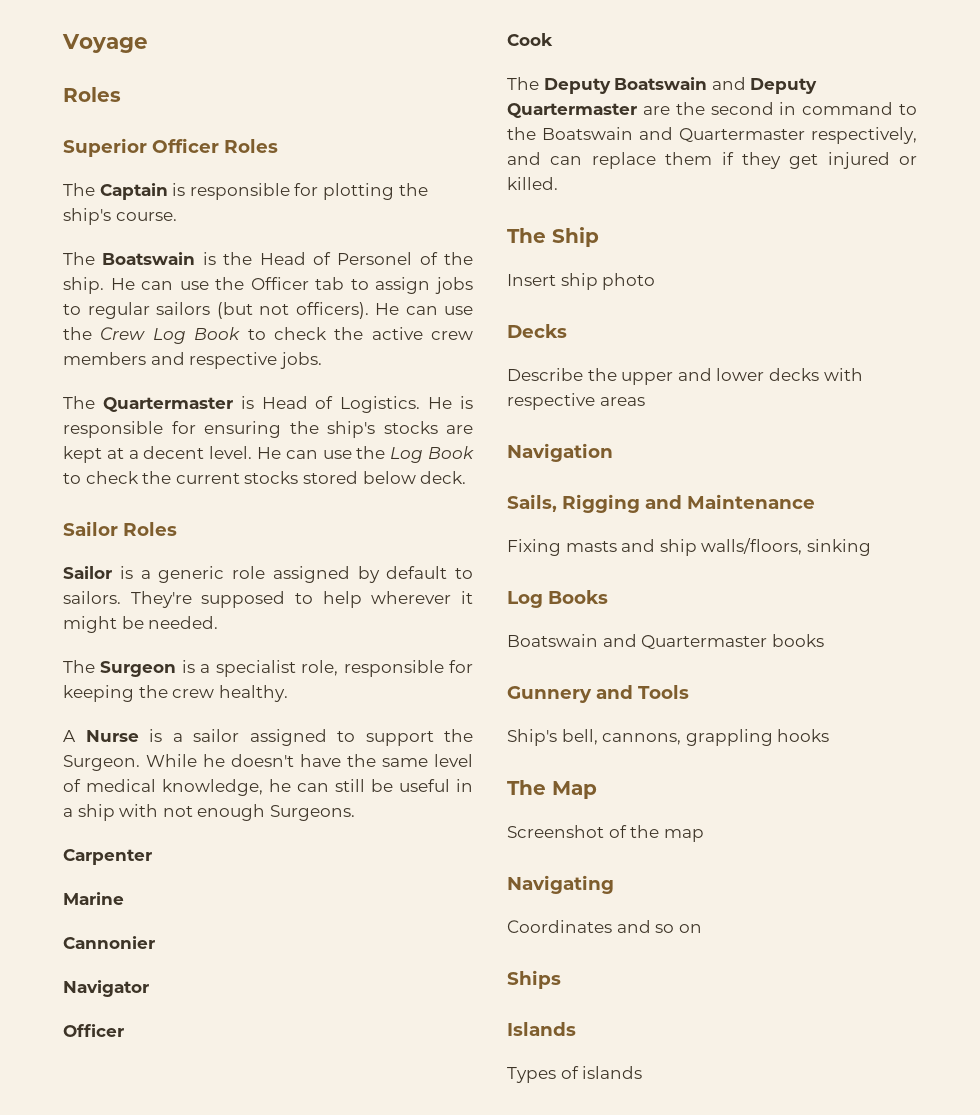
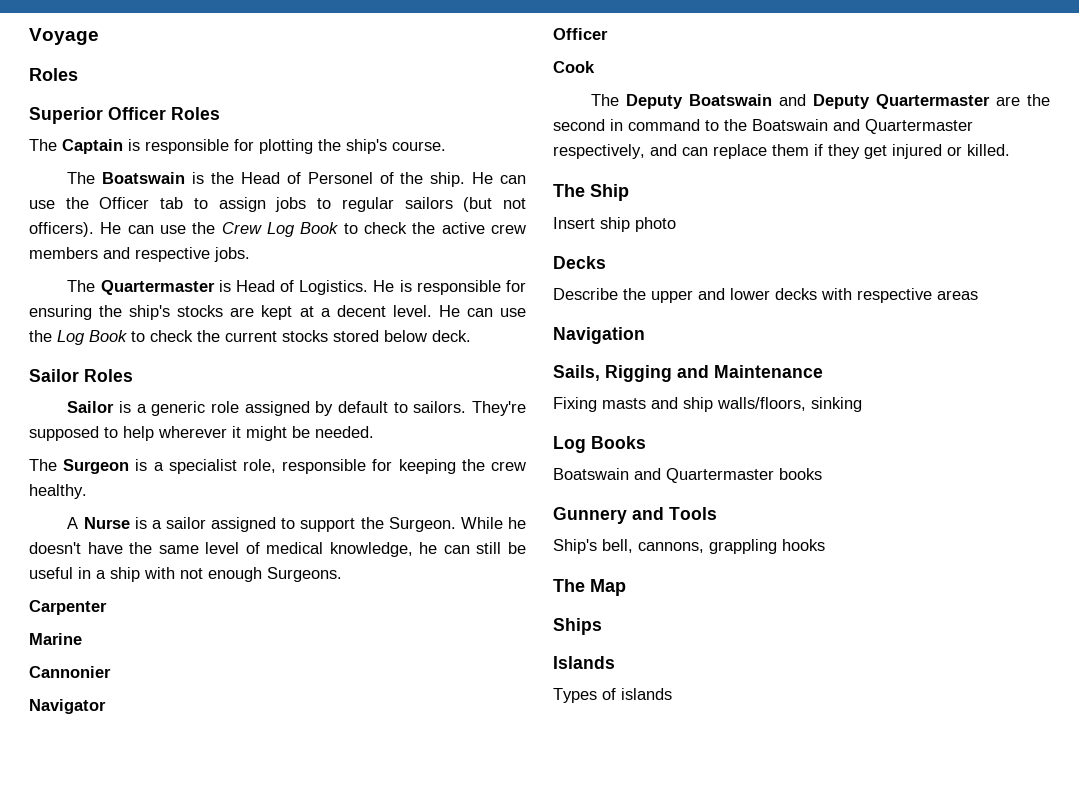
[507,825,704,842] [507,875,614,894] [507,920,702,933] // Screenshot of the map // Navigating // Coordinates and so on -> (626, 587) none

